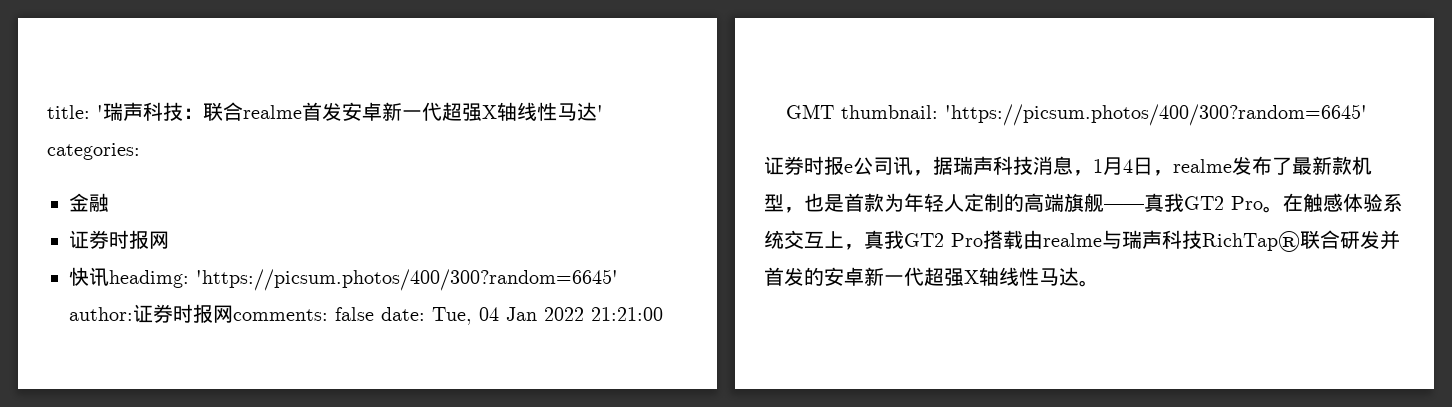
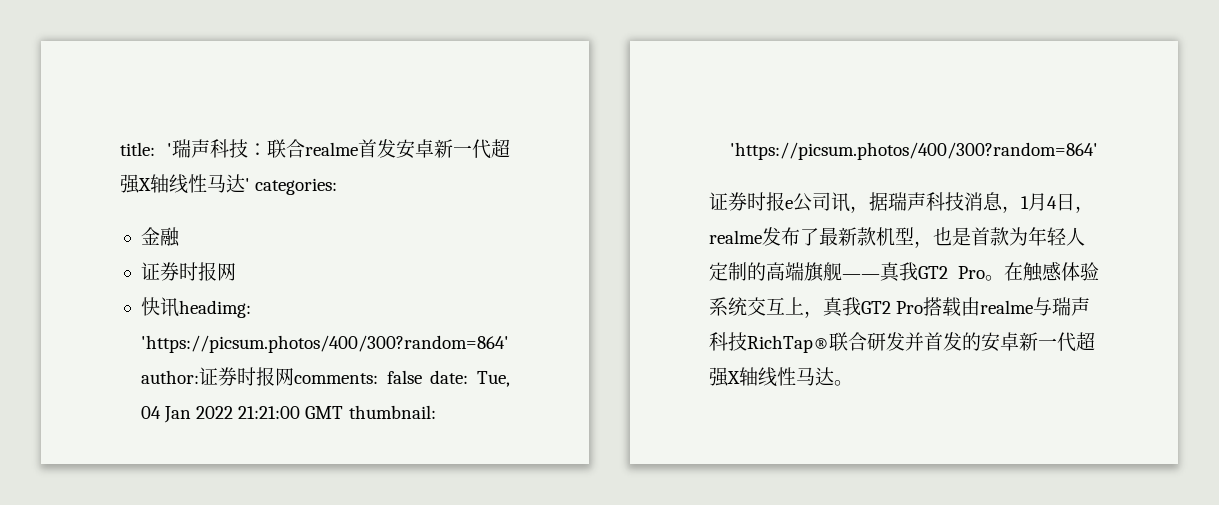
[196,269,618,291] 'https://picsum.photos/400/300?random=6645' -> [140,335,509,353] 'https://picsum.photos/400/300?random=864'
[945,104,1367,126] 'https://picsum.photos/400/300?random=6645' -> [729,142,1098,160] 'https://picsum.photos/400/300?random=864'

